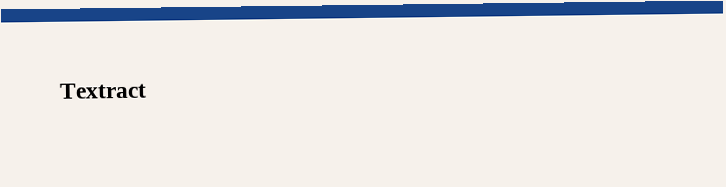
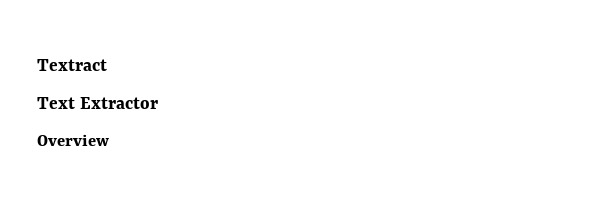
(147, 90) none -> [37,97,159,109] [37,134,109,146] // Text Extractor // Overview

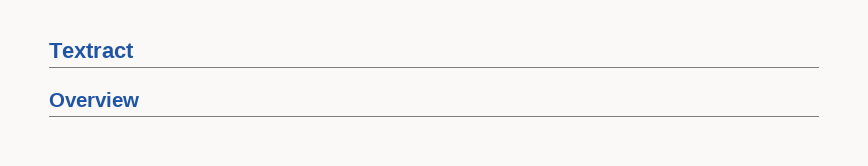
[37,97,159,109] // Text Extractor -> (134, 50) none

